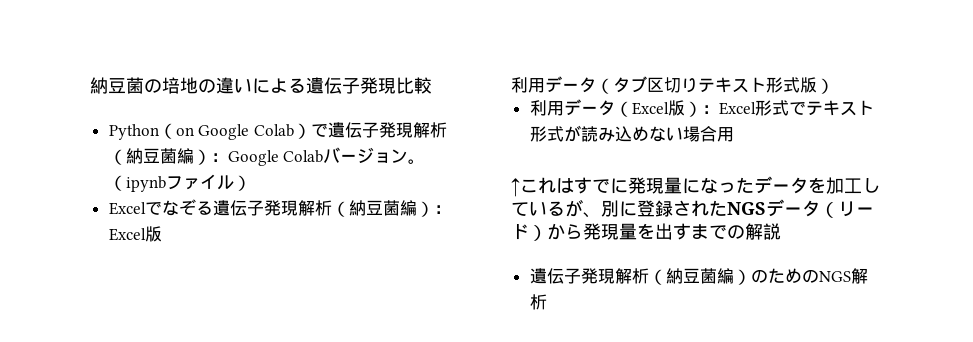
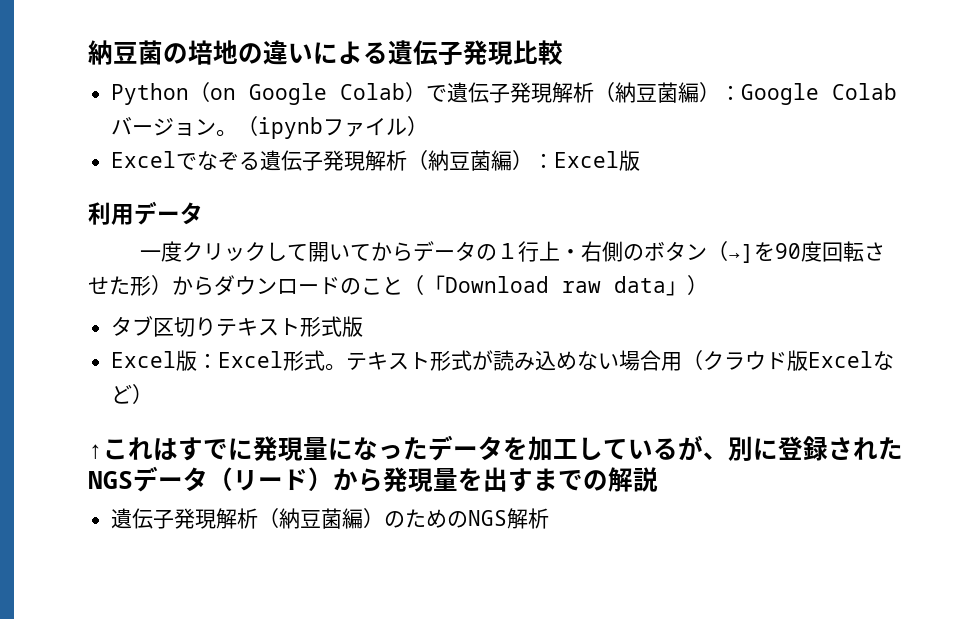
[596,78,613,94] （ -> [139,241,885,263] [88,275,708,296] // 一度クリックして開いてからデータの１行上・右側のボタン（→]を90度回転させた形）からダウンロードのこと（「Download raw data」） //
[817,78,834,94] [529,99,702,117] ） // 利用データ（Excel版） -> [111,350,198,371] // Excel版
[788,101,806,115] で -> [325,363,347,371] 。
(734, 134) none -> [682,350,895,371] [111,384,154,404] （クラウド版Excelなど）

